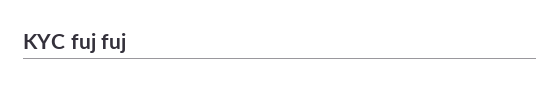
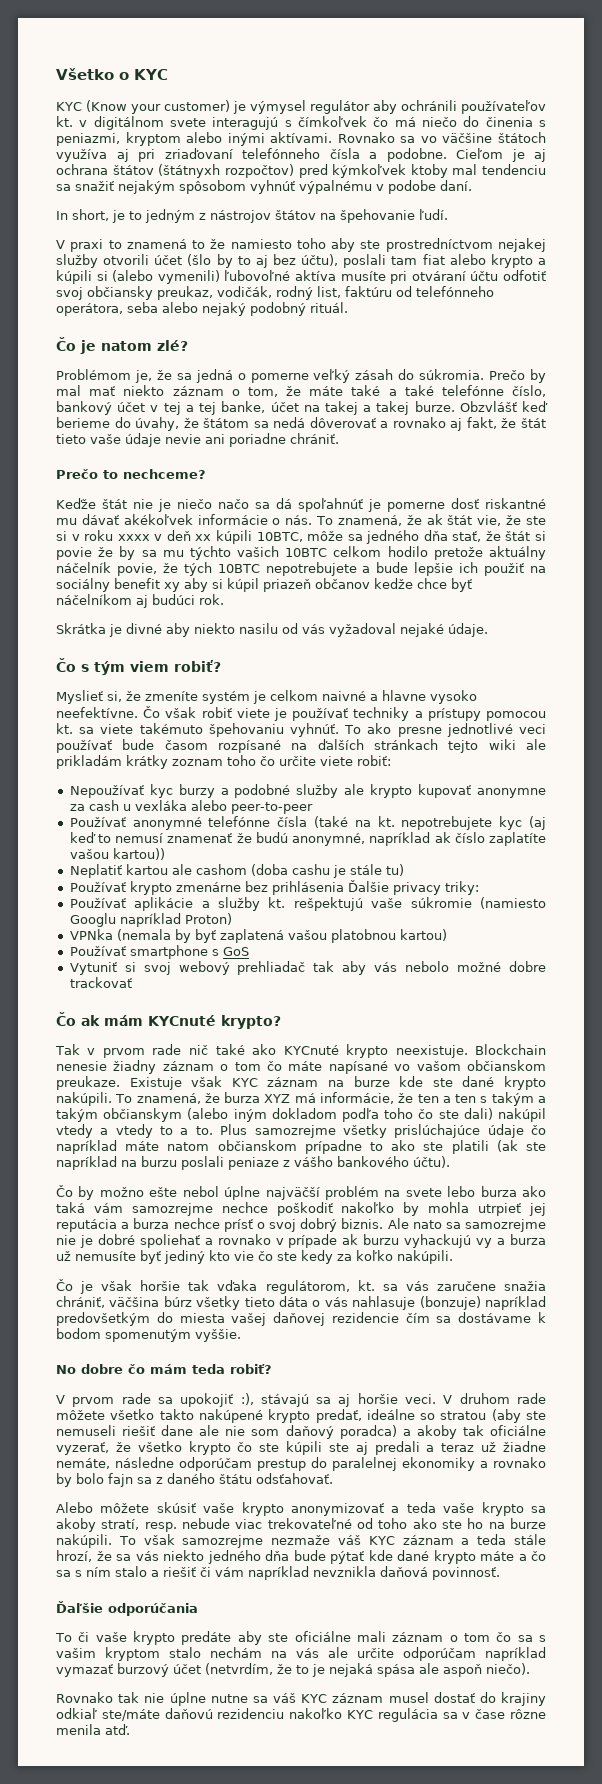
[23,33,127,53] KYC fuj fuj -> [56,68,168,80] [56,100,546,114] [56,116,546,130] [56,132,546,146] [56,148,546,162] [56,164,546,178] [56,180,472,194] [56,209,448,223] [56,238,546,252] [56,254,547,268] [56,270,547,284] [56,286,494,300] [56,302,348,316] [56,337,188,354] [56,369,546,383] [56,385,546,397] [56,401,549,415] [56,417,547,431] [56,433,339,447] [56,469,206,479] [56,498,546,512] [56,514,546,526] [56,530,546,544] [56,546,546,560] [56,562,547,576] [56,578,472,592] [56,594,224,608] [56,623,488,637] [56,658,221,675] [56,690,477,704] [56,706,546,721] [56,723,547,737] [56,739,546,753] [56,755,391,769] [69,784,546,798] [69,800,313,814] [69,816,546,830] [69,832,547,846] [69,848,165,860] [69,864,404,878] [69,880,479,895] [69,897,546,911] [69,913,232,927] [69,929,447,943] [69,945,249,959] [69,961,546,975] [69,977,132,988] [56,1012,281,1029] [55,1044,546,1058] [56,1060,546,1074] [56,1076,547,1090] [56,1092,546,1106] [56,1108,546,1122] [56,1124,546,1138] [56,1140,546,1154] [56,1156,450,1170] [56,1185,547,1200] [56,1202,547,1216] [56,1218,546,1232] [56,1234,546,1248] [56,1250,453,1264] [56,1279,546,1294] [56,1296,546,1310] [56,1312,546,1326] [56,1328,241,1342] [56,1364,272,1374] [56,1393,547,1407] [56,1409,546,1423] [56,1425,546,1439] [56,1441,547,1455] [56,1457,546,1471] [56,1473,333,1487] [56,1502,546,1516] [56,1518,546,1532] [56,1534,546,1548] [56,1550,546,1564] [56,1566,500,1580] [56,1601,198,1616] [55,1631,547,1645] [56,1647,546,1661] [56,1663,530,1677] [56,1692,546,1706] [56,1708,547,1722] [56,1724,130,1735] Všetko o KYC // KYC (Know your customer) je výmysel regulátor aby ochránili používateľov kt. v digitálnom svete interagujú s čímkoľvek čo má niečo do činenia s peniazmi, kryptom alebo inými aktívami. Rovnako sa vo väčšine štátoch využíva aj pri zriaďovaní telefónneho čísla a podobne. Cieľom je aj ochrana štátov (štátnyxh rozpočtov) pred kýmkoľvek ktoby mal tendenciu sa snažiť nejakým spôsobom vyhnúť výpalnému v podobe daní. // In short, je to jedným z nástrojov štátov na špehovanie ľudí. // V praxi to znamená to že namiesto toho aby ste prostredníctvom nejakej služby otvorili účet (šlo by to aj bez účtu), poslali tam fiat alebo krypto a kúpili si (alebo vymenili) ľubovoľné aktíva musíte pri otváraní účtu odfotiť svoj občiansky preukaz, vodičák, rodný list, faktúru od telefónneho operátora, seba alebo nejaký podobný rituál. // Čo je natom zlé? // Problémom je, že sa jedná o pomerne veľký zásah do súkromia. Prečo by mal mať niekto záznam o tom, že máte také a také telefónne číslo, bankový účet v tej a tej banke, účet na takej a takej burze. Obzvlášť keď berieme do úvahy, že štátom sa nedá dôverovať a rovnako aj fakt, že štát tieto vaše údaje nevie ani poriadne chrániť. // Prečo to nechceme? // Keďže štát nie je niečo načo sa dá spoľahnúť je pomerne dosť riskantné mu dávať akékoľvek informácie o nás. To znamená, že ak štát vie, že ste si v roku xxxx v deň xx kúpili 10BTC, môže sa jedného dňa stať, že štát si povie že by sa mu týchto vašich 10BTC celkom hodilo pretože aktuálny náčelník povie, že tých 10BTC nepotrebujete a bude lepšie ich použiť na sociálny benefit xy aby si kúpil priazeň občanov kedže chce byť náčelníkom aj budúci rok. // Skrátka je divné aby niekto nasilu od vás vyžadoval nejaké údaje. // Čo s tým viem robiť? // Myslieť si, že zmeníte systém je celkom naivné a hlavne vysoko neefektívne. Čo však robiť viete je používať techniky a prístupy pomocou kt. sa viete takémuto špehovaniu vyhnúť. To ako presne jednotlivé veci používať bude časom rozpísané na ďalších stránkach tejto wiki ale prikladám krátky zoznam toho čo určite viete robiť: // Nepoužívať kyc burzy a podobné služby ale krypto kupovať anonymne za cash u vexláka alebo peer-to-peer // Používať anonymné telefónne čísla (také na kt. nepotrebujete kyc (aj keď to nemusí znamenať že budú anonymné, napríklad ak číslo zaplatíte vašou kartou)) // Neplatiť kartou ale cashom (doba cashu je stále tu) // Používať krypto zmenárne bez prihlásenia Ďalšie privacy triky: // Používať aplikácie a služby kt. rešpektujú vaše súkromie (namiesto Googlu napríklad Proton) // VPNka (nemala by byť zaplatená vašou platobnou kartou) // Používať smartphone s GoS // Vytuniť si svoj webový prehliadač tak aby vás nebolo možné dobre trackovať // Čo ak mám KYCnuté krypto? // Tak v prvom rade nič také ako KYCnuté krypto neexistuje. Blockchain nenesie žiadny záznam o tom čo máte napísané vo vašom občianskom preukaze. Existuje však KYC záznam na burze kde ste dané krypto nakúpili. To znamená, že burza XYZ má informácie, že ten a ten s takým a takým občianskym (alebo iným dokladom podľa toho čo ste dali) nakúpil vtedy a vtedy to a to. Plus samozrejme všetky prislúchajúce údaje čo napríklad máte natom občianskom prípadne to ako ste platili (ak ste napríklad na burzu poslali peniaze z vášho bankového účtu). // Čo by možno ešte nebol úplne najväčší problém na svete lebo burza ako taká vám samozrejme nechce poškodiť nakoľko by mohla utrpieť jej reputácia a burza nechce prísť o svoj dobrý biznis. Ale nato sa samozrejme nie je dobré spoliehať a rovnako v prípade ak burzu vyhackujú vy a burza už nemusíte byť jediný kto vie čo ste kedy za koľko nakúpili. // Čo je však horšie tak vďaka regulátorom, kt. sa vás zaručene snažia chrániť, väčšina búrz všetky tieto dáta o vás nahlasuje (bonzuje) napríklad predovšetkým do miesta vašej daňovej rezidencie čím sa dostávame k bodom spomenutým vyššie. // No dobre čo mám teda robiť? // V prvom rade sa upokojiť :), stávajú sa aj horšie veci. V druhom rade môžete všetko takto nakúpené krypto predať, ideálne so stratou (aby ste nemuseli riešiť dane ale nie som daňový poradca) a akoby tak oficiálne vyzerať, že všetko krypto čo ste kúpili ste aj predali a teraz už žiadne nemáte, následne odporúčam prestup do paralelnej ekonomiky a rovnako by bolo fajn sa z daného štátu odsťahovať. // Alebo môžete skúsiť vaše krypto anonymizovať a teda vaše krypto sa akoby stratí, resp. nebude viac trekovateľné od toho ako ste ho na burze nakúpili. To však samozrejme nezmaže váš KYC záznam a teda stále hrozí, že sa vás niekto jedného dňa bude pýtať kde dané krypto máte a čo sa s ním stalo a riešiť či vám napríklad nevznikla daňová povinnosť. // Ďaľšie odporúčania // To či vaše krypto predáte aby ste oficiálne mali záznam o tom čo sa s vašim kryptom stalo nechám na vás ale určite odporúčam napríklad vymazať burzový účet (netvrdím, že to je nejaká spása ale aspoň niečo). // Rovnako tak nie úplne nutne sa váš KYC záznam musel dostať do krajiny odkiaľ ste/máte daňovú rezidenciu nakoľko KYC regulácia sa v čase rôzne menila atď.

